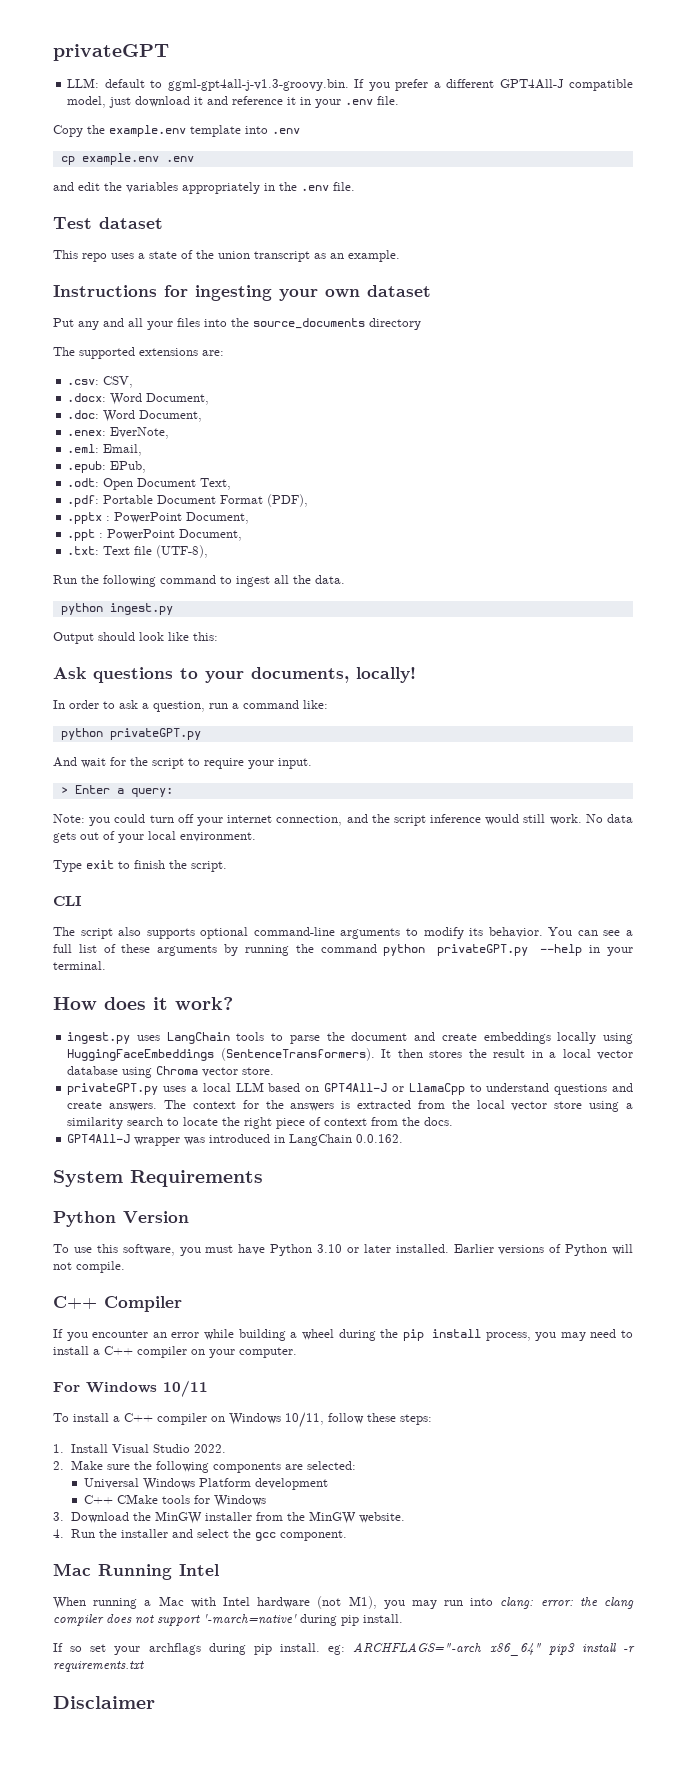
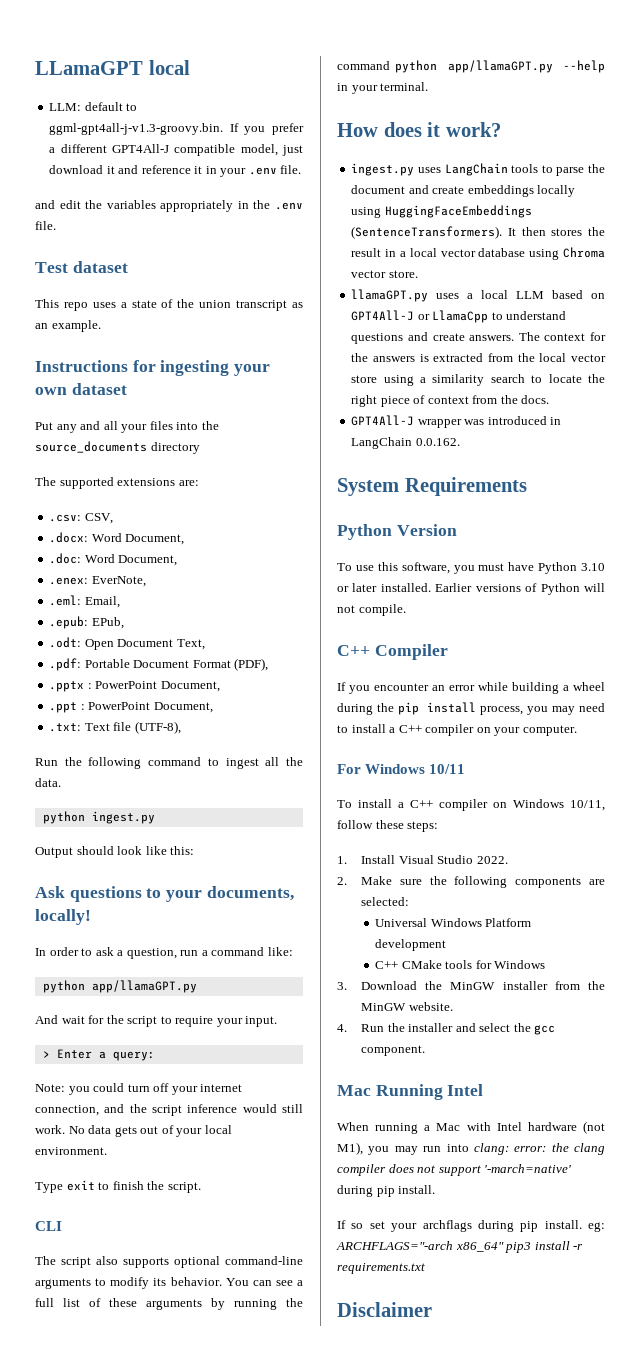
[53,44,169,61] privateGPT -> [35,60,190,75] LLamaGPT local
[53,125,300,137] [60,153,194,165] // Copy the example.env template into .env // cp example.env .env -> (302, 169) none
[109,728,201,740] privateGPT.py -> [91,980,197,993] app/llamaGPT.py
[437,944,529,956] privateGPT.py -> [447,60,553,73] app/llamaGPT.py
[67,1083,159,1095] privateGPT.py -> [351,289,429,302] llamaGPT.py

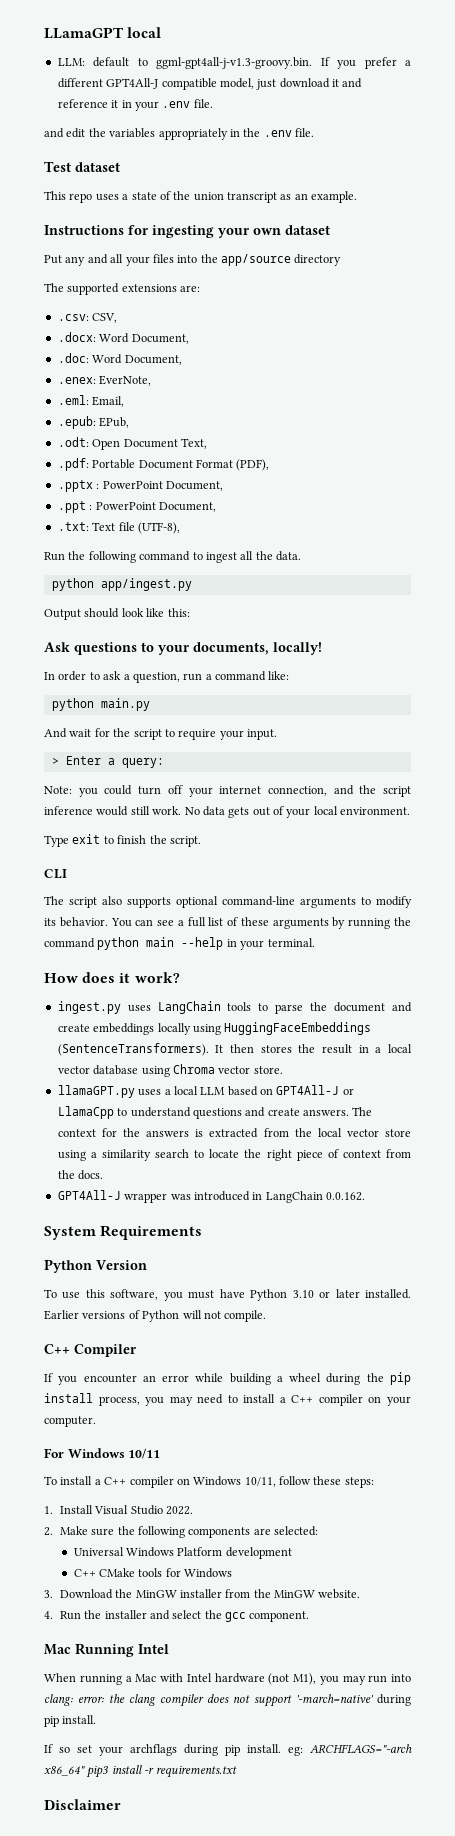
[35,441,147,453] source_documents -> [221,254,291,266] app/source
[91,811,155,824] ingest.py -> [100,578,192,591] app/ingest.py
[91,980,197,993] app/llamaGPT.py -> [100,698,150,711] main.py
[447,60,553,73] app/llamaGPT.py -> [146,937,175,947] main

